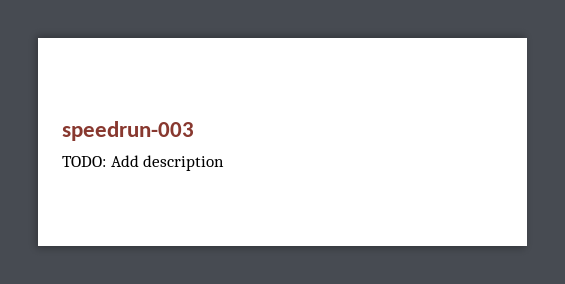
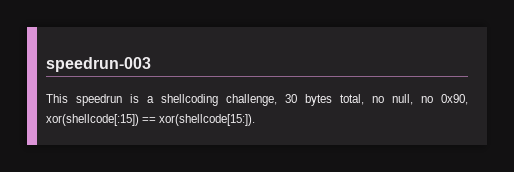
[62,155,225,171] TODO: Add description -> [46,94,468,106] [46,114,256,126] This speedrun is a shellcoding challenge, 30 bytes total, no null, no 0x90, xor(shellcode[:15]) == xor(shellcode[15:]).

